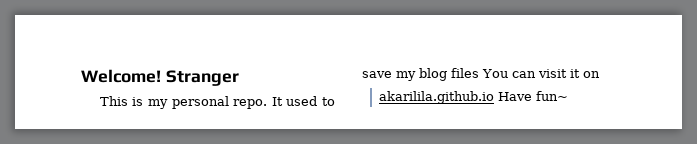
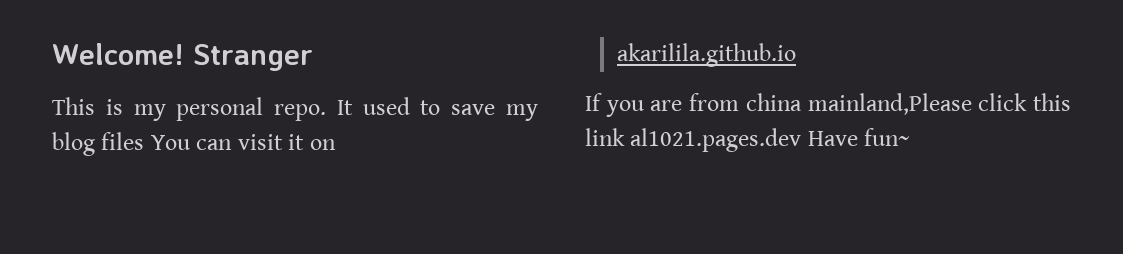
(495, 97) none -> [585,93,1071,117] [585,128,802,152] // If you are from china mainland,Please click this link al1021.pages.dev

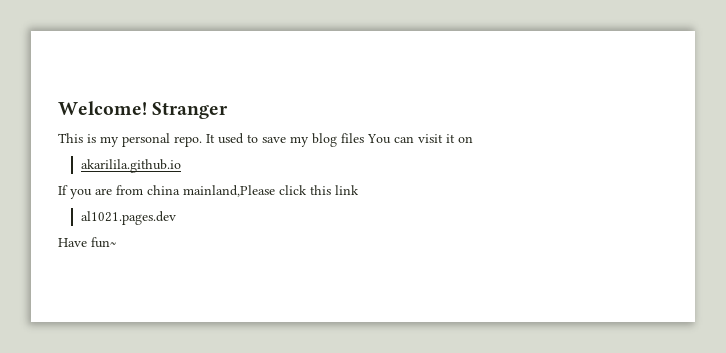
(625, 137) none -> (359, 190) //
(802, 140) none -> (176, 218) //

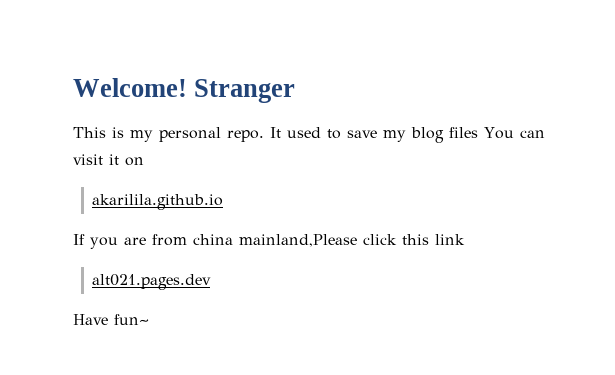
[80,211,176,225] al1021.pages.dev -> [92,274,212,290] alt021.pages.dev

